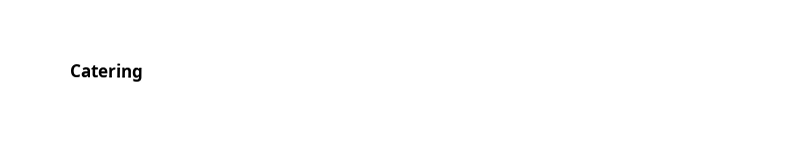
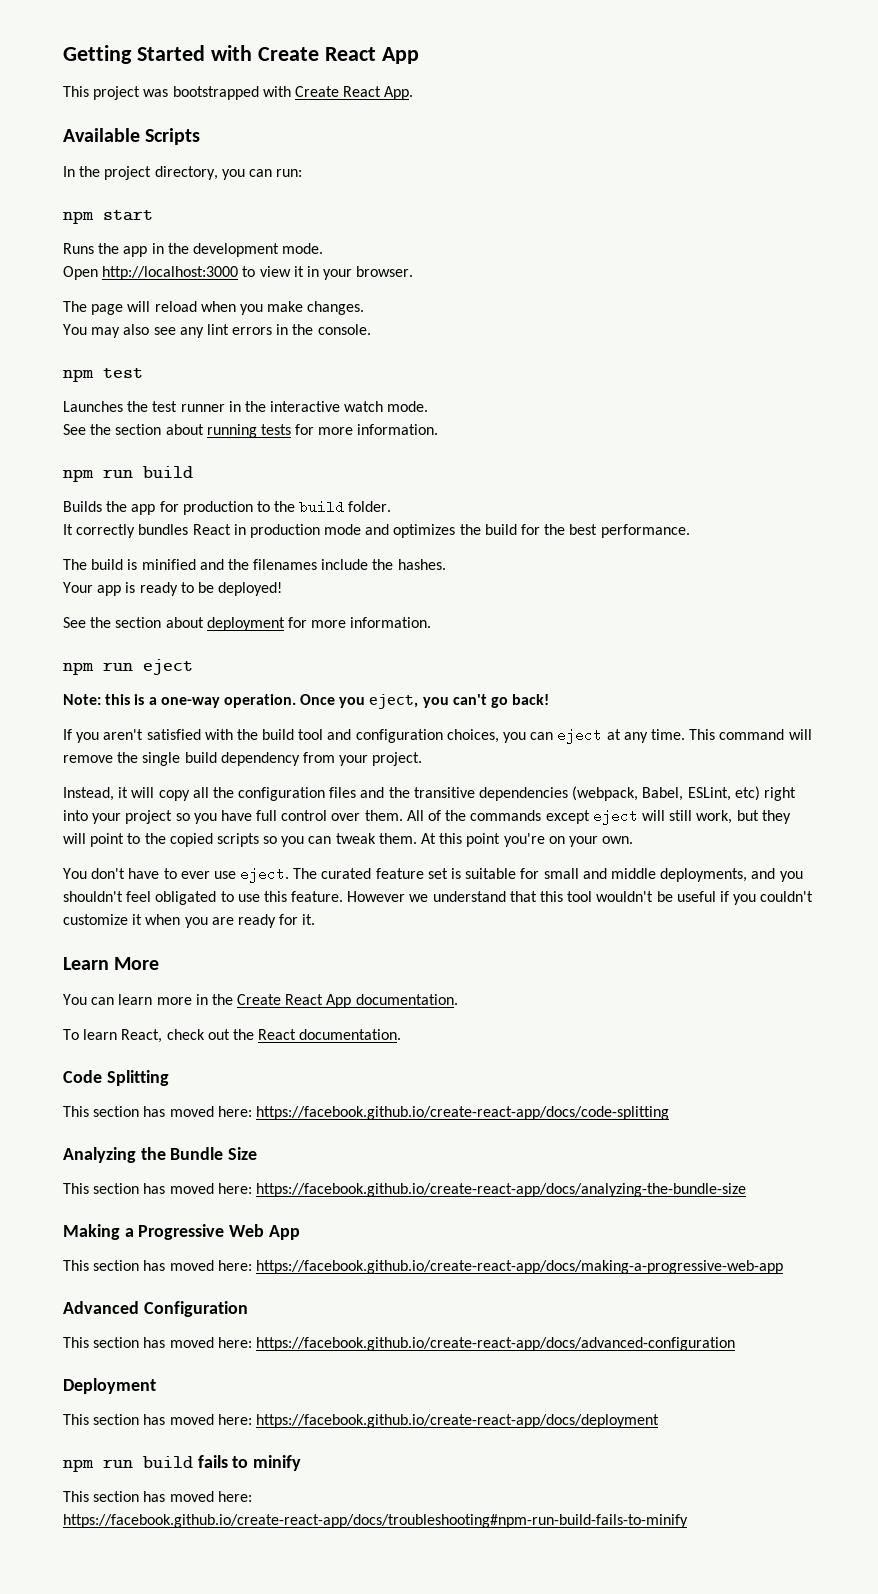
[69,63,144,82] Catering -> [63,45,419,64] [63,86,414,100] [63,128,201,145] [63,166,303,180] [63,210,153,224] [63,243,324,257] [63,266,414,280] [63,301,365,315] [63,324,371,338] [63,368,143,382] [63,401,429,412] [63,424,439,438] [63,466,193,482] [63,500,392,515] [63,524,690,538] [63,559,446,570] [63,582,283,596] [63,617,432,631] [63,659,193,675] [63,694,550,709] [63,728,812,744] [63,752,423,766] [63,786,796,801] [63,809,791,825] [63,833,634,847] [63,867,803,883] [63,891,814,905] [63,914,316,928] [63,957,160,970] [63,994,458,1008] [63,1029,402,1043] [63,1070,169,1086] [63,1106,669,1120] [63,1147,258,1163] [63,1183,746,1197] [63,1224,300,1240] [63,1260,783,1274] [63,1301,248,1317] [63,1337,735,1351] [63,1378,156,1394] [63,1414,659,1428] [63,1455,302,1472] [63,1491,252,1502] [63,1514,688,1528] Getting Started with Create React App // This project was bootstrapped with Create React App. // Available Scripts // In the project directory, you can run: // npm start // Runs the app in the development mode. // Open http://localhost:3000 to view it in your browser. // The page will reload when you make changes. // You may also see any lint errors in the console. // npm test // Launches the test runner in the interactive watch mode. // See the section about running tests for more information. // npm run build // Builds the app for production to the build folder. // It correctly bundles React in production mode and optimizes the build for the best performance. // The build is minified and the filenames include the hashes. // Your app is ready to be deployed! // See the section about deployment for more information. // npm run eject // Note: this is a one-way operation. Once you eject, you can't go back! // If you aren't satisfied with the build tool and configuration choices, you can eject at any time. This command will remove the single build dependency from your project. // Instead, it will copy all the configuration files and the transitive dependencies (webpack, Babel, ESLint, etc) right into your project so you have full control over them. All of the commands except eject will still work, but they will point to the copied scripts so you can tweak them. At this point you're on your own. // You don't have to ever use eject. The curated feature set is suitable for small and middle deployments, and you shouldn't feel obligated to use this feature. However we understand that this tool wouldn't be useful if you couldn't customize it when you are ready for it. // Learn More // You can learn more in the Create React App documentation. // To learn React, check out the React documentation. // Code Splitting // This section has moved here: https://facebook.github.io/create-react-app/docs/code-splitting // Analyzing the Bundle Size // This section has moved here: https://facebook.github.io/create-react-app/docs/analyzing-the-bundle-size // Making a Progressive Web App // This section has moved here: https://facebook.github.io/create-react-app/docs/making-a-progressive-web-app // Advanced Configuration // This section has moved here: https://facebook.github.io/create-react-app/docs/advanced-configuration // Deployment // This section has moved here: https://facebook.github.io/create-react-app/docs/deployment // npm run build fails to minify // This section has moved here: https://facebook.github.io/create-react-app/docs/troubleshooting#npm-run-build-fails-to-minify

